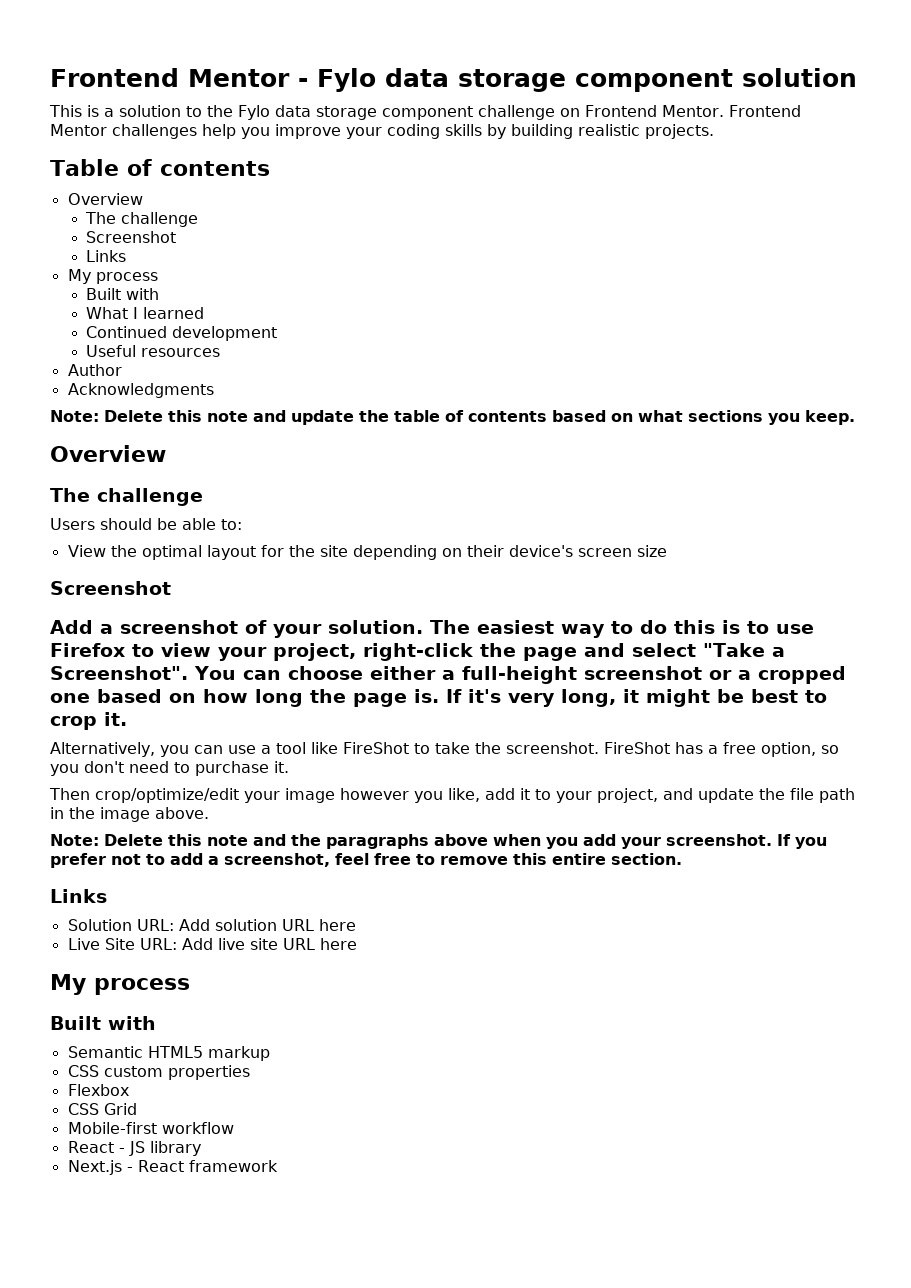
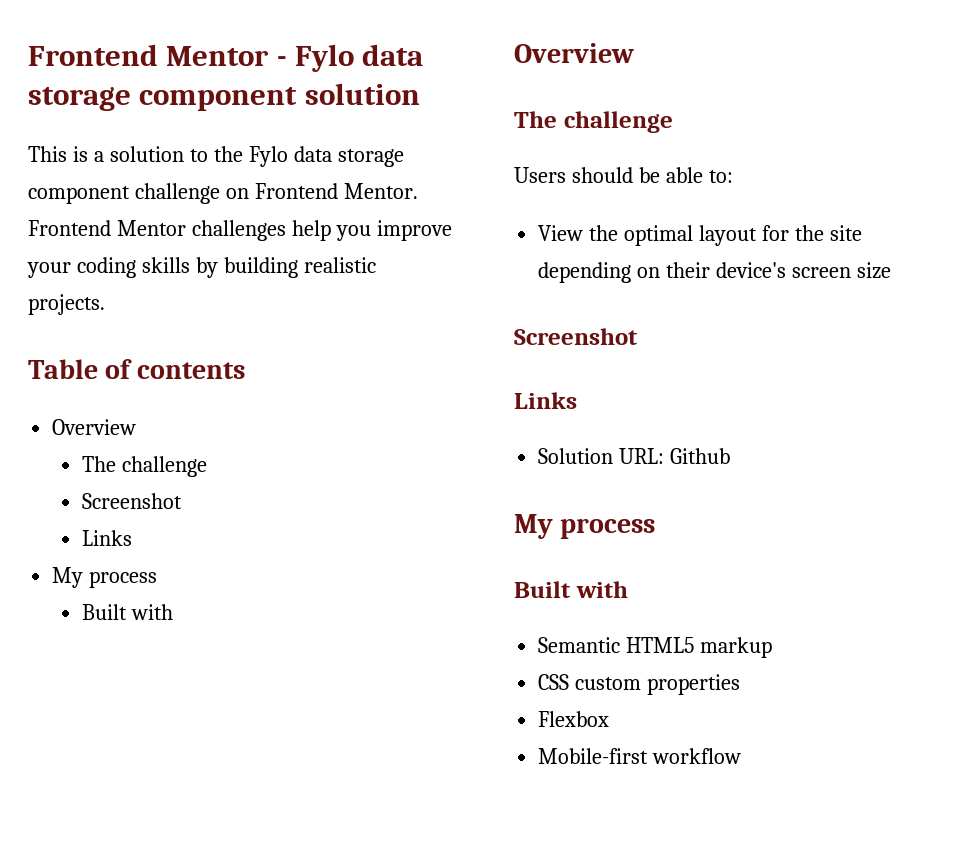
[86,307,205,319] [86,326,278,341] [86,345,221,357] [67,364,122,376] [67,383,214,398] [50,410,855,425] // What I learned // Continued development // Useful resources // Author // Acknowledgments // Note: Delete this note and update the table of contents based on what sections you keep. -> (174, 612) none
[50,620,814,638] [50,643,785,661] [50,666,846,684] [50,689,827,707] [50,712,127,730] [50,742,839,757] [50,761,289,776] [49,788,855,803] [50,807,209,822] [50,834,827,849] [50,853,682,868] [50,889,107,903] [67,919,356,931] [67,938,357,950] Add a screenshot of your solution. The easiest way to do this is to use Firefox to view your project, right-click the page and select "Take a Screenshot". You can choose either a full-height screenshot or a cropped one based on how long the page is. If it's very long, it might be best to crop it. // Alternatively, you can use a tool like FireShot to take the screenshot. FireShot has a free option, so you don't need to purchase it. // Then crop/optimize/edit your image however you like, add it to your project, and update the file path in the image above. // Note: Delete this note and the paragraphs above when you add your screenshot. If you prefer not to add a screenshot, feel free to remove this entire section. // Links // Solution URL: Add solution URL here // Live Site URL: Add live site URL here -> [514,392,577,409] [538,448,731,464] Links // Solution URL: Github
[67,1103,137,1115] // CSS Grid -> (610, 719) none
[67,1141,201,1156] [67,1160,278,1175] // React - JS library // Next.js - React framework -> (742, 756) none

